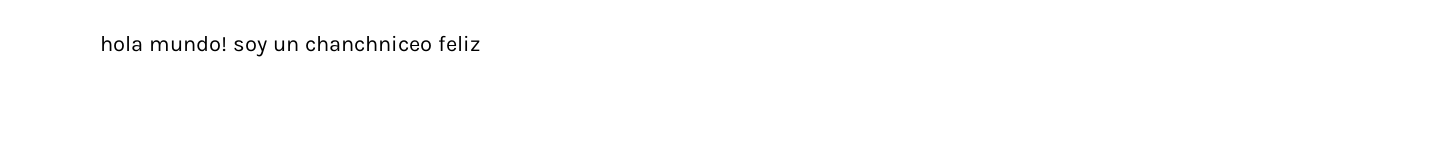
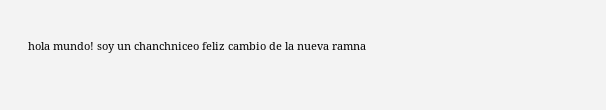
(480, 43) none -> [228,42,366,50] cambio de la nueva ramna

